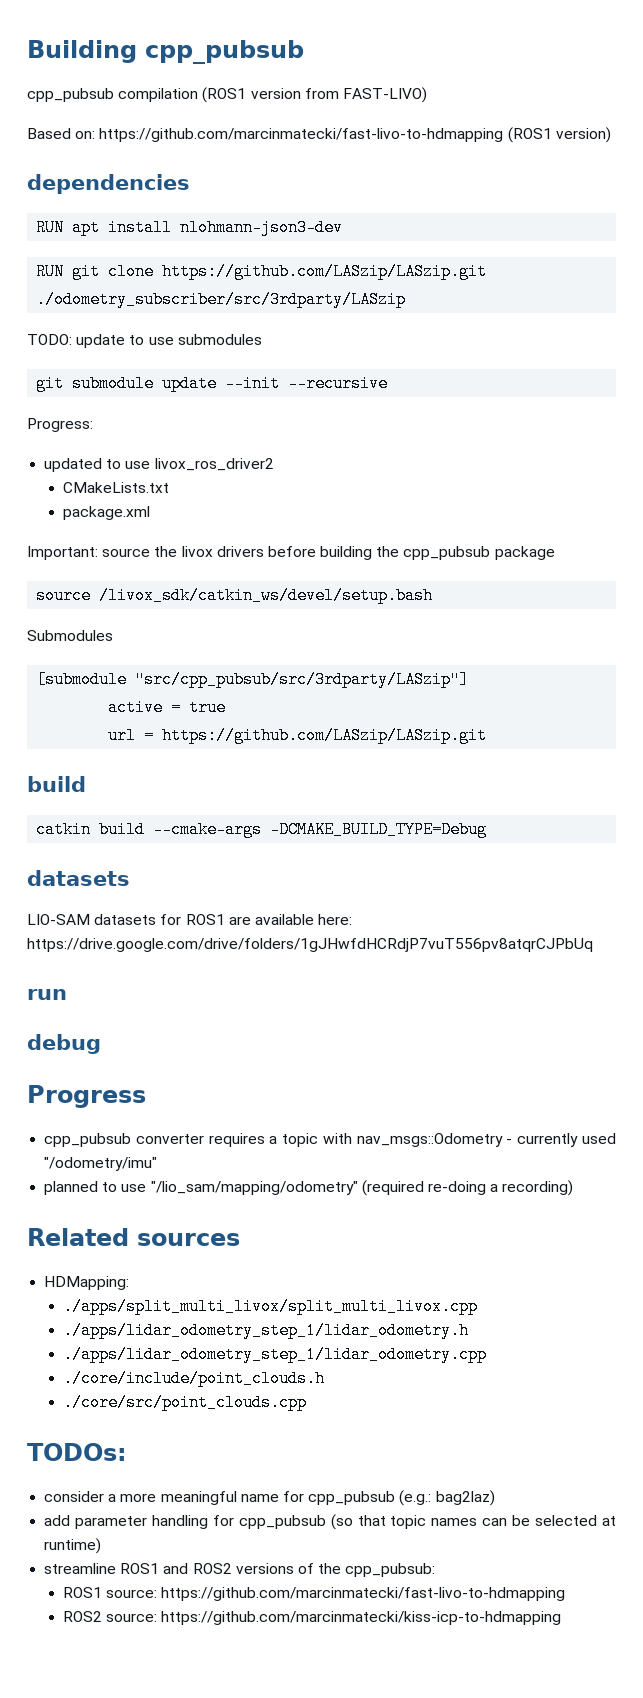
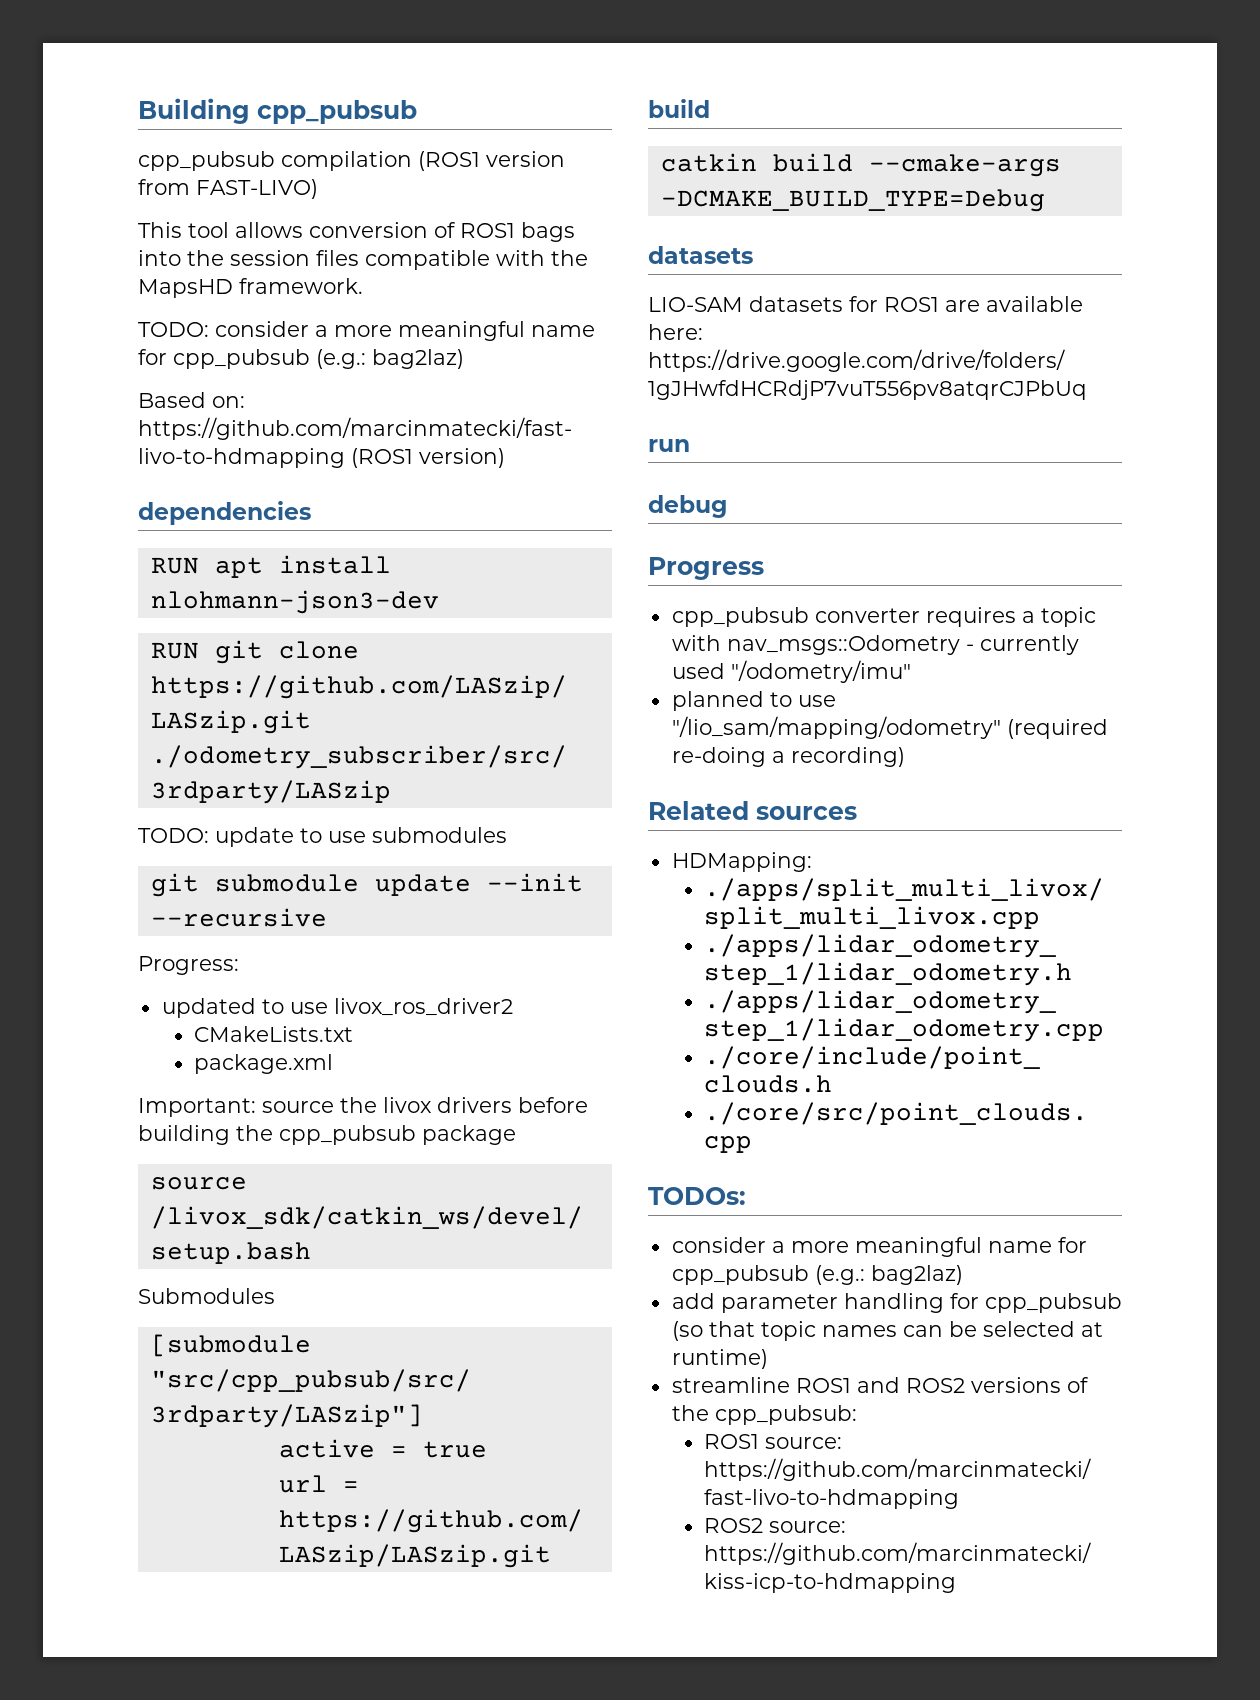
(427, 95) none -> [138,222,575,242] [138,250,588,270] [138,278,363,298] [138,321,595,341] [138,349,464,369] // This tool allows conversion of ROS1 bags into the session files compatible with the MapsHD framework. // TODO: consider a more meaningful name for cpp_pubsub (e.g.: bag2laz)

